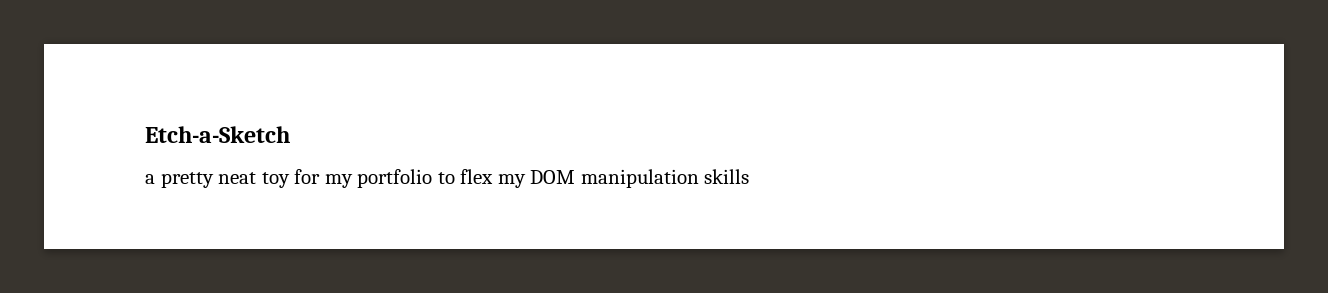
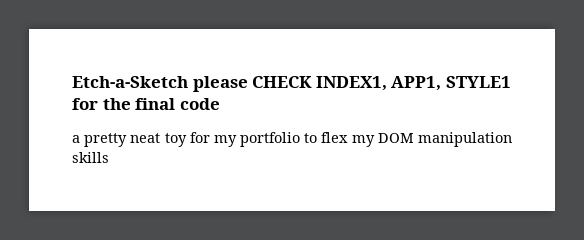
(290, 134) none -> [192,76,511,92] [72,98,220,110] please CHECK INDEX1, APP1, STYLE1 for the final code

